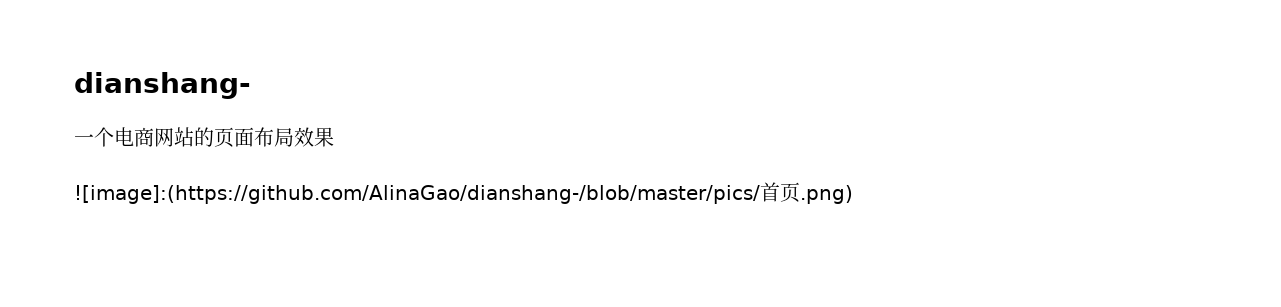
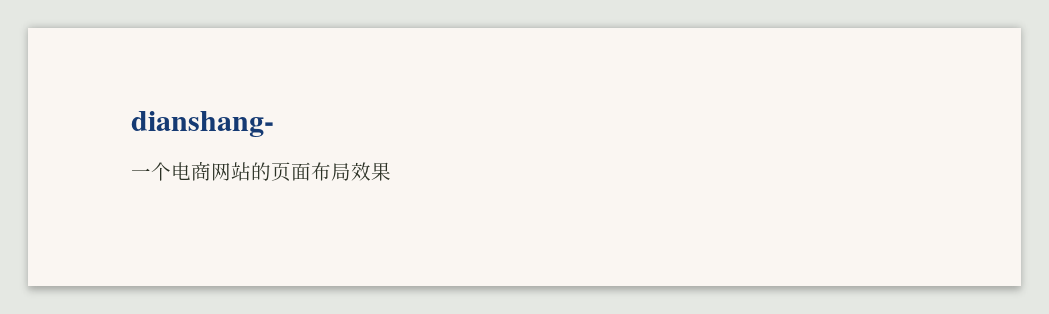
[74,182,853,204] // ![image]:(https://github.com/AlinaGao/dianshang-/blob/master/pics/首页.png) -> (391, 171) none

